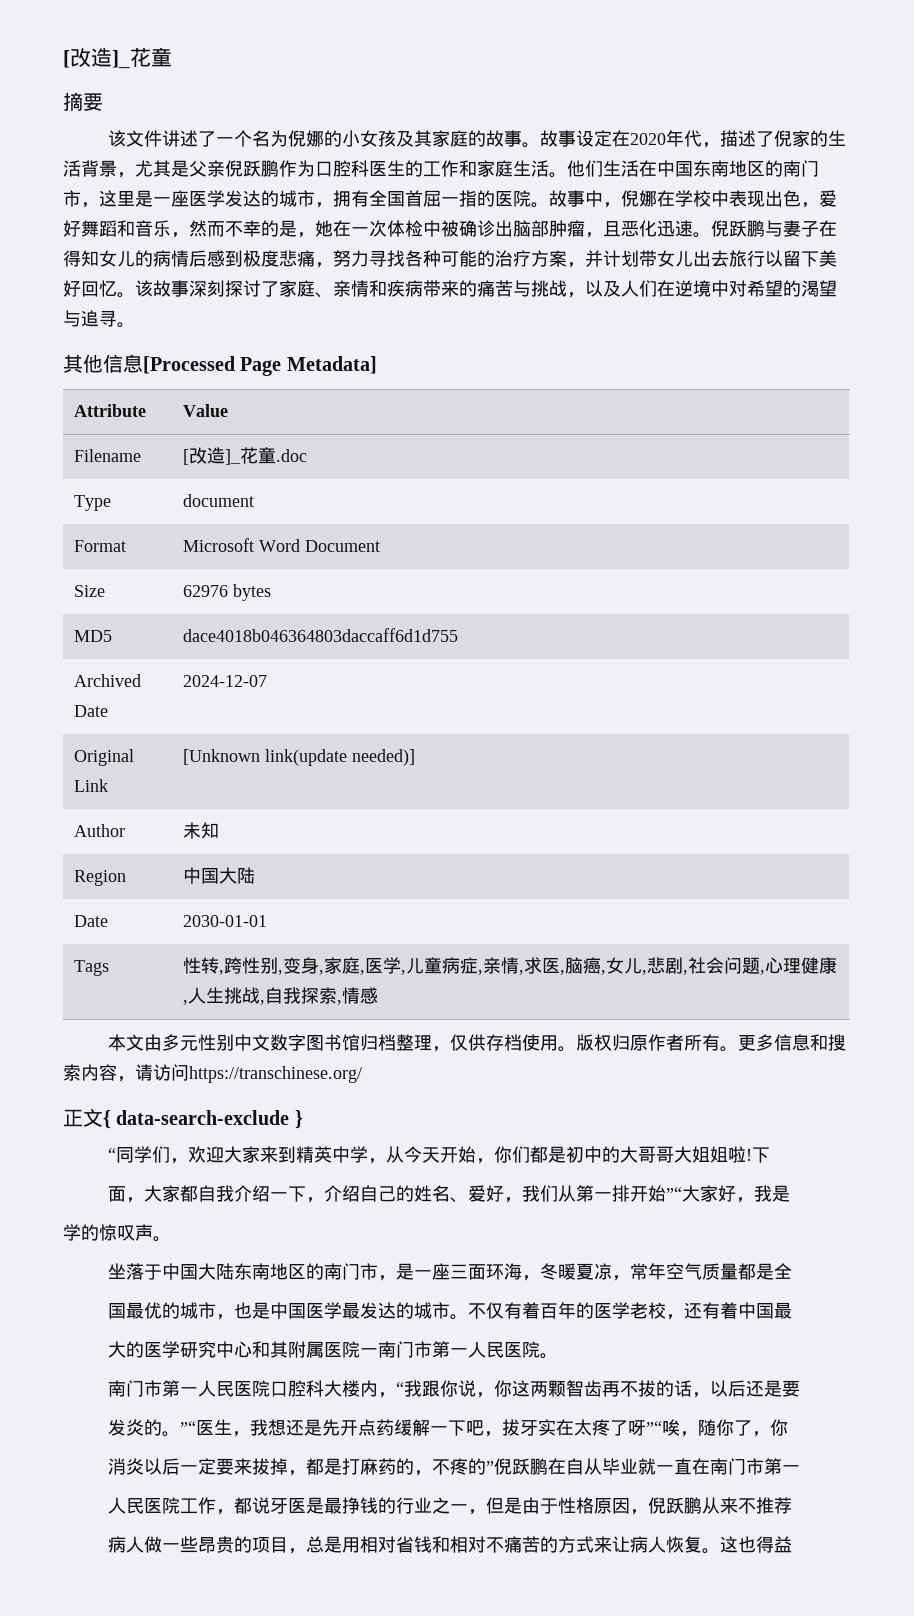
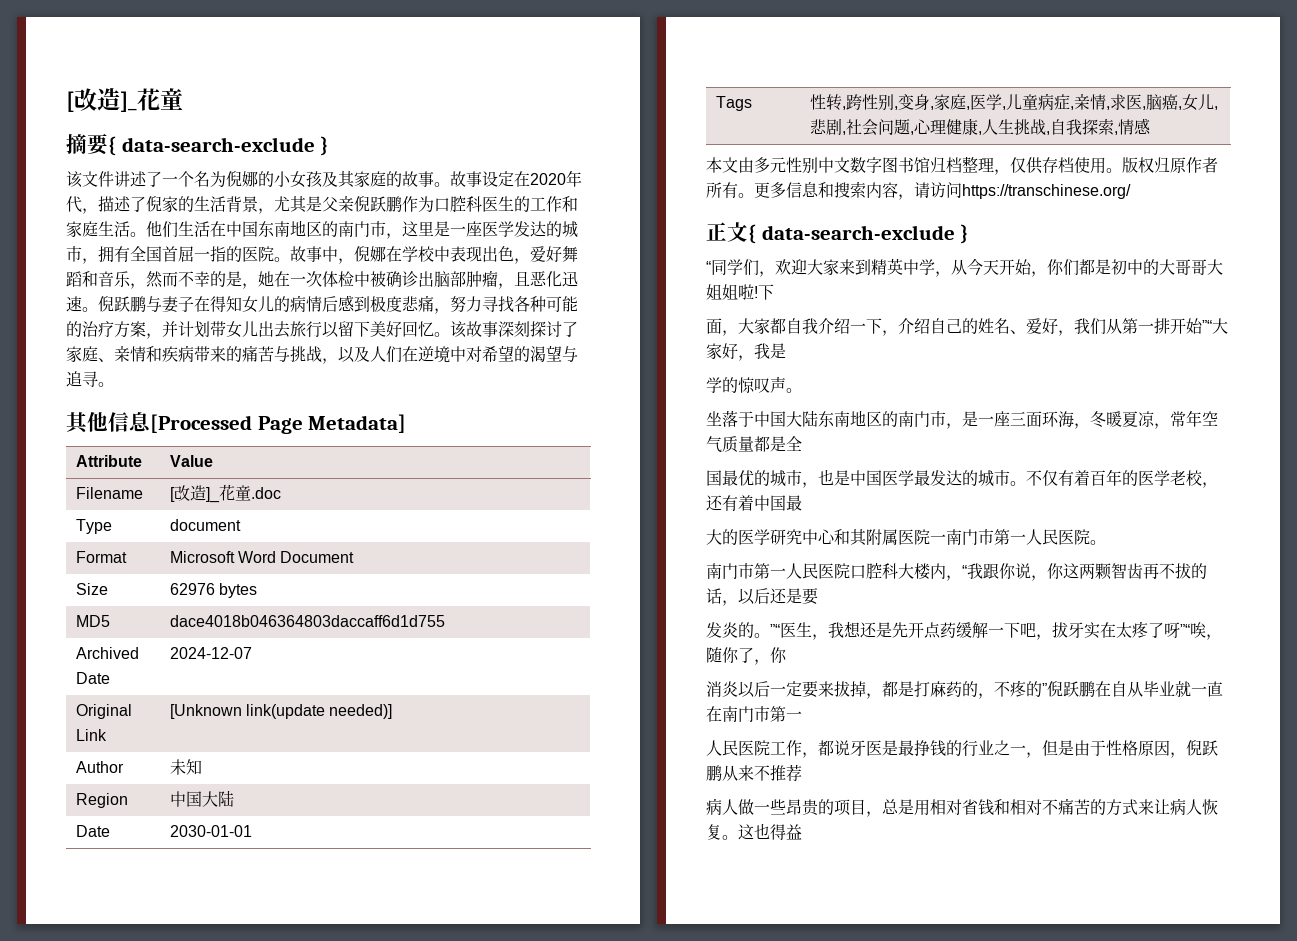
(103, 102) none -> [108,136,329,156] { data-search-exclude }

